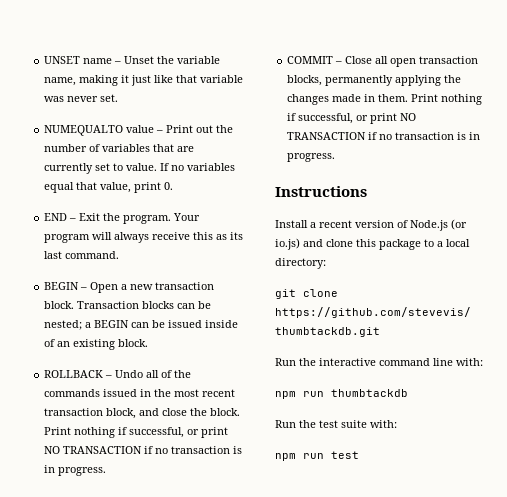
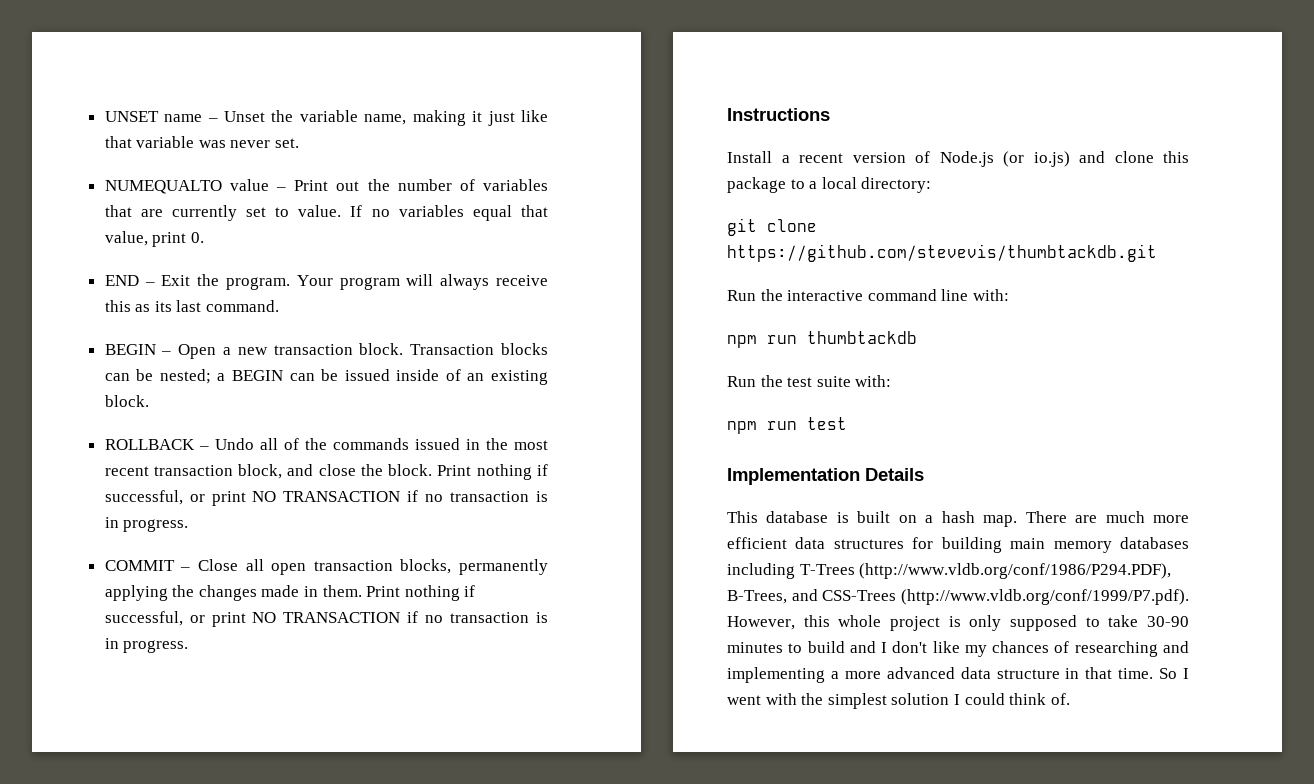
(359, 455) none -> [727,468,924,485] [727,511,1189,527] [727,537,1189,553] [727,563,1172,579] [727,589,1189,605] [727,615,1189,631] [727,641,1189,657] [727,667,1189,683] [727,693,1070,709] // Implementation Details // This database is built on a hash map. There are much more efficient data structures for building main memory databases including T-Trees (http://www.vldb.org/conf/1986/P294.PDF), B-Trees, and CSS-Trees (http://www.vldb.org/conf/1999/P7.pdf). However, this whole project is only supposed to take 30-90 minutes to build and I don't like my chances of researching and implementing a more advanced data structure in that time. So I went with the simplest solution I could think of.

